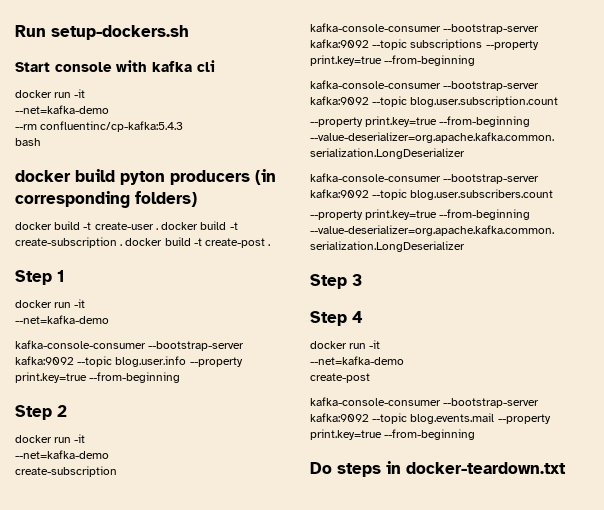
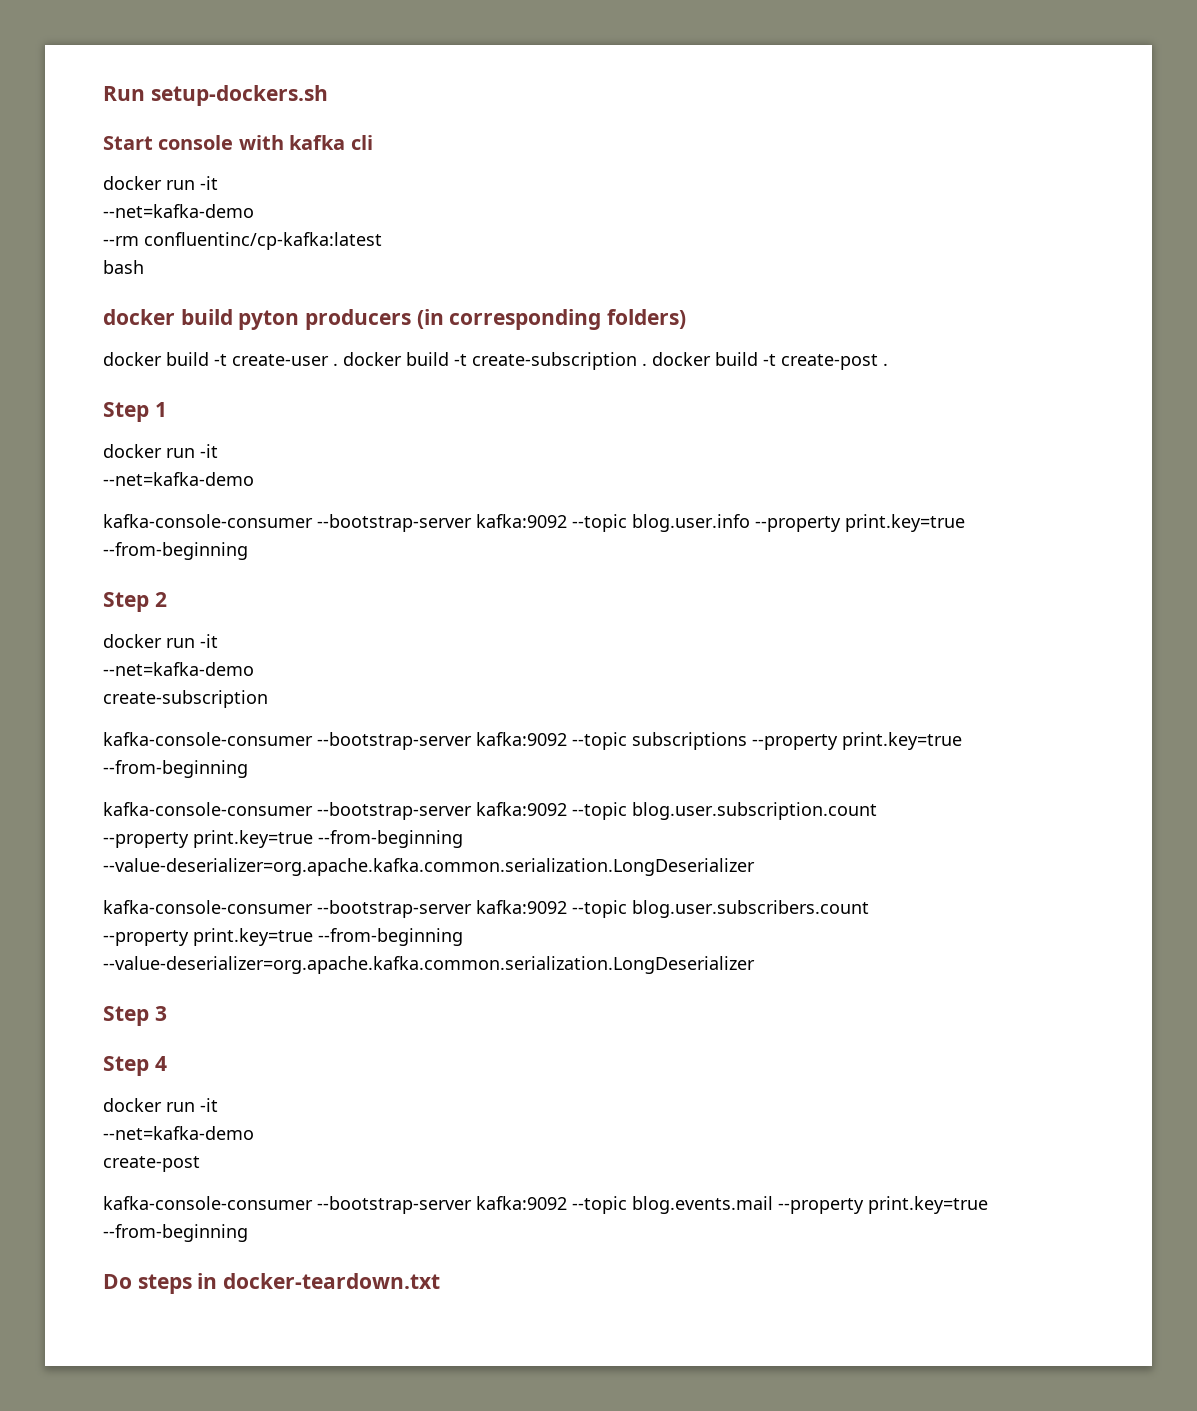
[40,121,184,132] confluentinc/cp-kafka:5.4.3 -> [144,232,382,250] confluentinc/cp-kafka:latest

